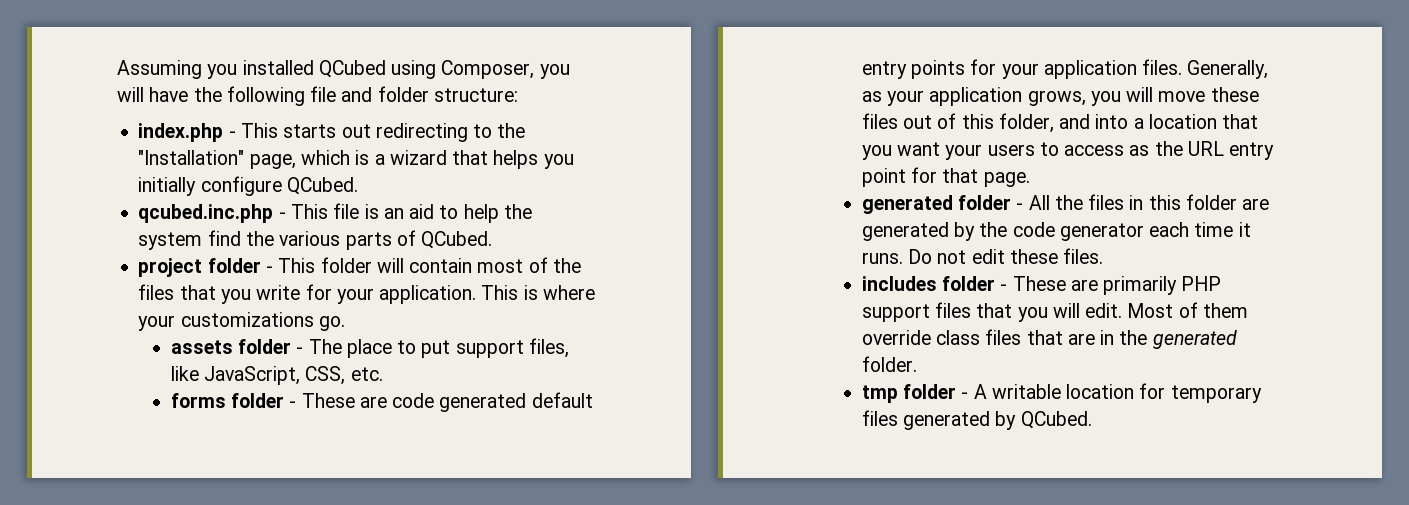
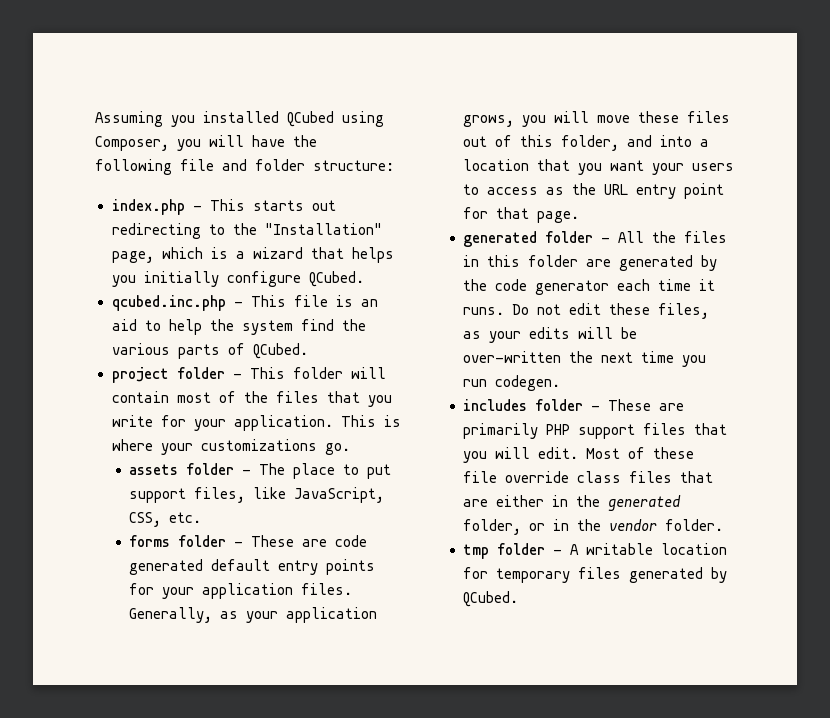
[1063,248,1104,264] files. -> [658,303,710,319] [463,327,638,343] [463,351,707,367] [463,375,561,391] files, as your edits will be over-written the next time you run codegen.
[1202,303,1248,318] them -> [653,447,695,459] [463,471,498,483] these file
(1095, 339) none -> [496,495,545,507] either
(1237, 339) none -> [463,519,658,535] folder, or in the vendor

